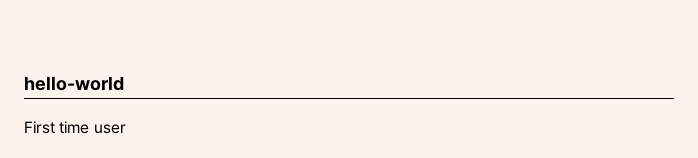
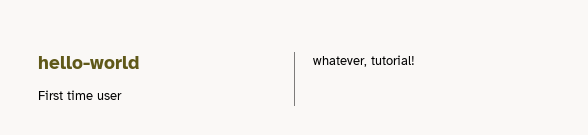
(126, 129) none -> [313,55,415,67] // whatever, tutorial!

